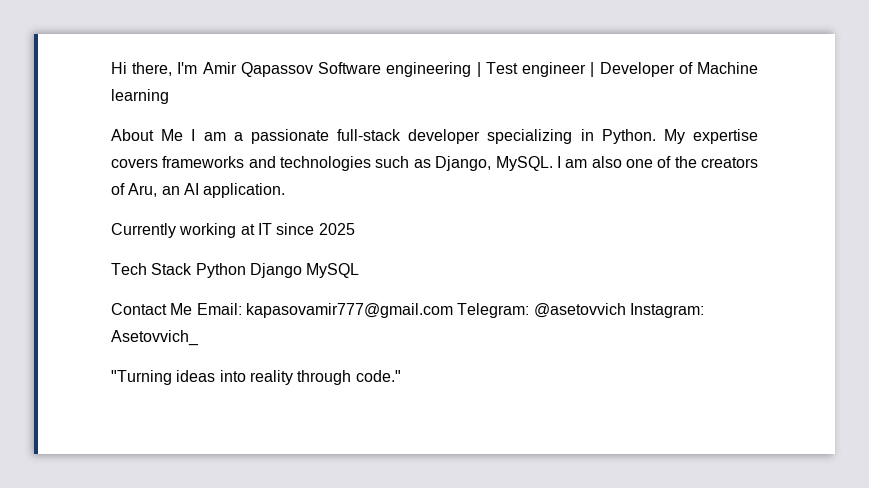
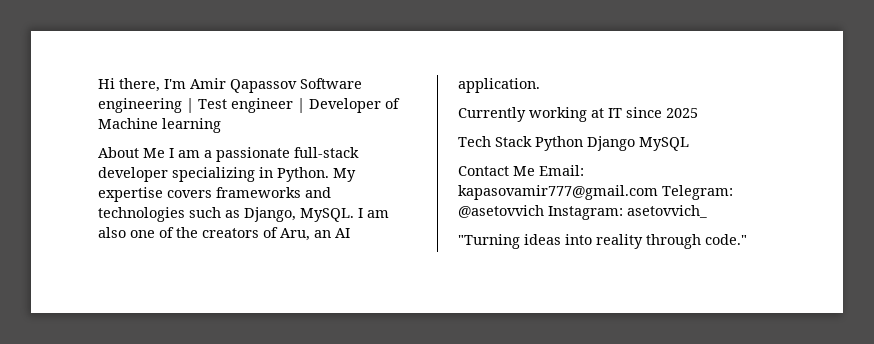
[111,330,199,346] Asetovvich_ -> [627,205,707,218] asetovvich_

